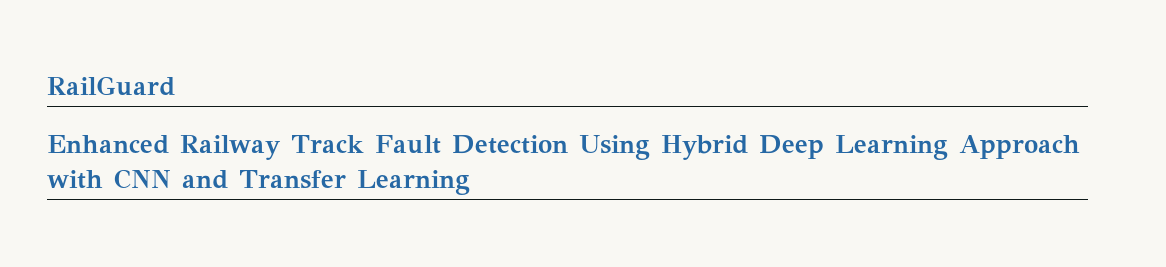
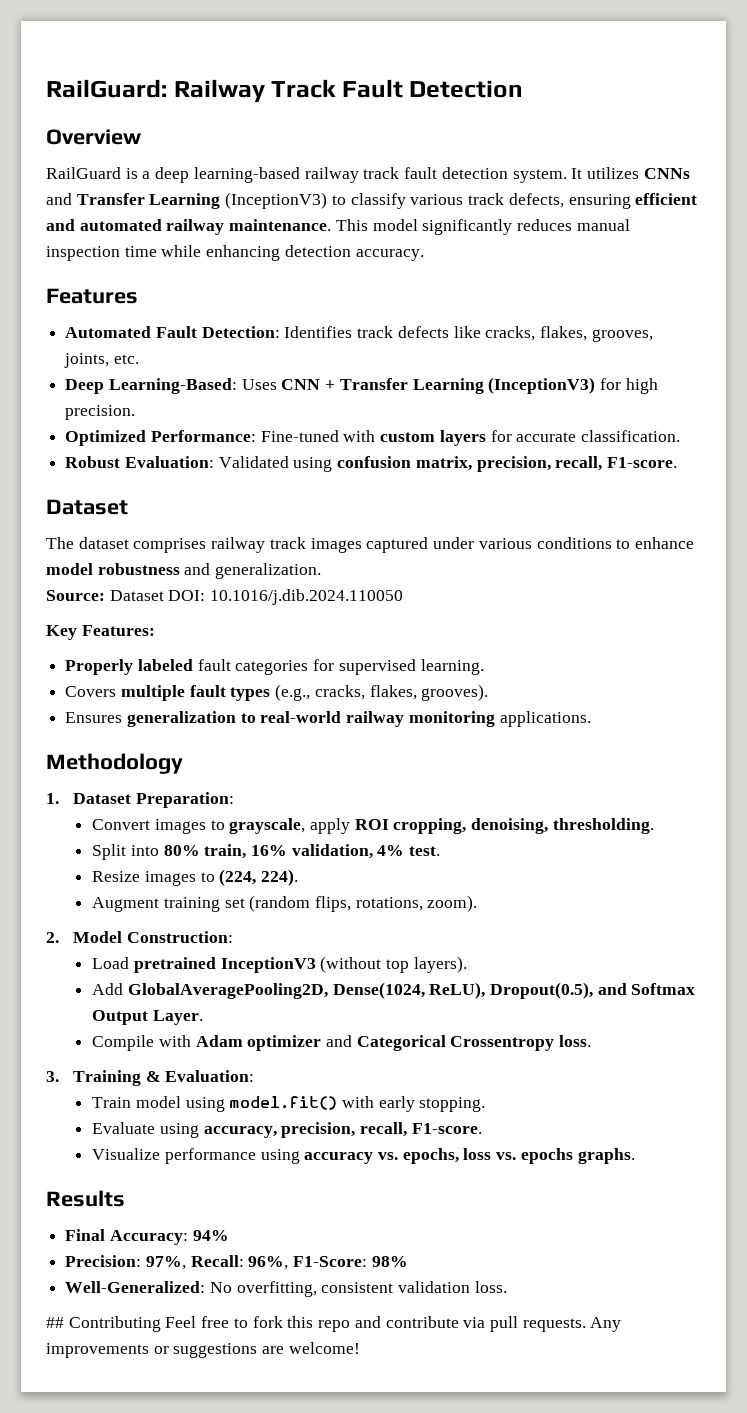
[47,76,175,96] [47,135,169,154] RailGuard // Enhanced -> [46,79,167,98] RailGuard:
[578,135,1080,160] [47,169,470,195] Using Hybrid Deep Learning Approach with CNN and Transfer Learning -> [46,129,141,145] [46,167,690,183] [46,192,698,209] [46,219,630,235] [46,245,424,261] [46,288,138,304] [65,326,653,342] [64,353,139,368] [65,377,658,394] [65,405,136,420] [65,430,681,446] [65,456,678,472] [46,499,128,515] [46,537,694,553] [46,563,322,579] [46,589,404,605] [46,625,155,640] [65,659,484,675] [65,684,489,701] [65,711,591,727] [46,753,183,774] [46,792,234,808] [92,818,654,834] [92,844,441,860] [92,869,299,886] [92,895,478,912] [46,931,233,943] [92,956,467,973] [92,982,696,999] [92,1010,203,1025] [92,1035,592,1051] [46,1070,255,1086] [92,1096,486,1112] [92,1122,482,1138] [92,1148,635,1164] [46,1190,125,1207] [65,1229,229,1245] [65,1255,408,1270] [65,1281,507,1297] [46,1316,622,1332] [46,1342,360,1358] // Overview // RailGuard is a deep learning-based railway track fault detection system. It utilizes CNNs and Transfer Learning (InceptionV3) to classify various track defects, ensuring efficient and automated railway maintenance. This model significantly reduces manual inspection time while enhancing detection accuracy. // Features // Automated Fault Detection: Identifies track defects like cracks, flakes, grooves, joints, etc. // Deep Learning-Based: Uses CNN + Transfer Learning (InceptionV3) for high precision. // Optimized Performance: Fine-tuned with custom layers for accurate classification. // Robust Evaluation: Validated using confusion matrix, precision, recall, F1-score. // Dataset // The dataset comprises railway track images captured under various conditions to enhance model robustness and generalization. // Source: Dataset DOI: 10.1016/j.dib.2024.110050 // Key Features: // Properly labeled fault categories for supervised learning. // Covers multiple fault types (e.g., cracks, flakes, grooves). // Ensures generalization to real-world railway monitoring applications. // Methodology // 1. Dataset Preparation: // Convert images to grayscale, apply ROI cropping, denoising, thresholding. // Split into 80% train, 16% validation, 4% test. // Resize images to (224, 224). // Augment training set (random flips, rotations, zoom). // 2. Model Construction: // Load pretrained InceptionV3 (without top layers). // Add GlobalAveragePooling2D, Dense(1024, ReLU), Dropout(0.5), and Softmax Output Layer. // Compile with Adam optimizer and Categorical Crossentropy loss. // 3. Training & Evaluation: // Train model using model.fit() with early stopping. // Evaluate using accuracy, precision, recall, F1-score. // Visualize performance using accuracy vs. epochs, loss vs. epochs graphs. // Results // Final Accuracy: 94% // Precision: 97%, Recall: 96%, F1-Score: 98% // Well-Generalized: No overfitting, consistent validation loss. // ## Contributing Feel free to fork this repo and contribute via pull requests. Any improvements or suggestions are welcome!

